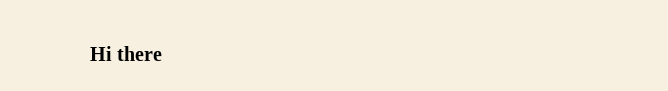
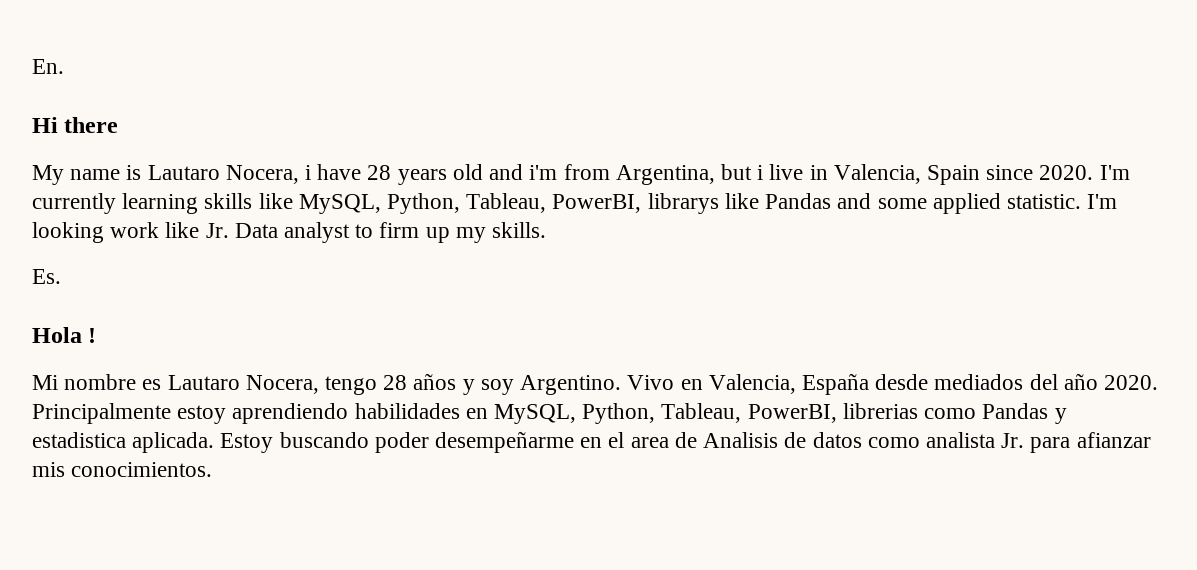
(90, 53) none -> [32,59,64,74] En. //
(163, 53) none -> [32,164,1130,185] [32,193,1118,214] [32,222,547,243] [32,269,61,284] [32,327,97,343] [32,373,1158,395] [32,403,1067,424] [32,431,1151,453] [32,462,213,477] // My name is Lautaro Nocera, i have 28 years old and i'm from Argentina, but i live in Valencia, Spain since 2020. I'm currently learning skills like MySQL, Python, Tableau, PowerBI, librarys like Pandas and some applied statistic. I'm looking work like Jr. Data analyst to firm up my skills. // Es. // Hola ! // Mi nombre es Lautaro Nocera, tengo 28 años y soy Argentino. Vivo en Valencia, España desde mediados del año 2020. Principalmente estoy aprendiendo habilidades en MySQL, Python, Tableau, PowerBI, librerias como Pandas y estadistica aplicada. Estoy buscando poder desempeñarme en el area de Analisis de datos como analista Jr. para afianzar mis conocimientos.

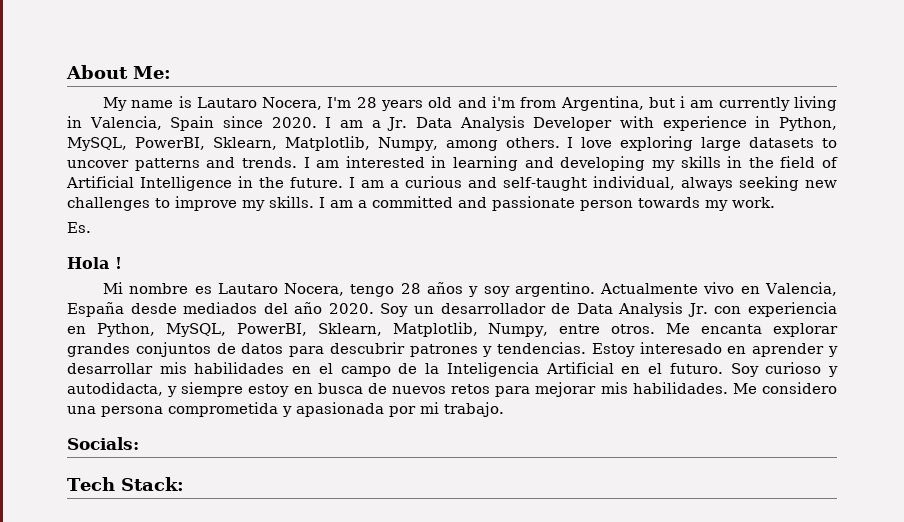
[32,59,64,74] [32,117,119,133] En. // Hi there -> [66,65,171,79] About Me:
[305,164,362,180] i have -> [327,97,352,108] I'm
[769,164,804,180] live -> [690,96,837,111] am currently living
[1099,165,1130,180] [32,193,1118,214] [32,222,547,243] I'm currently learning skills like MySQL, Python, Tableau, PowerBI, librarys like Pandas and some applied statistic. I'm looking work like Jr. Data analyst to firm up my skills. -> [325,116,838,131] [67,136,837,151] [67,156,838,171] [66,176,837,191] [67,196,775,211] I am a Jr. Data Analysis Developer with experience in Python, MySQL, PowerBI, Sklearn, Matplotlib, Numpy, among others. I love exploring large datasets to uncover patterns and trends. I am interested in learning and developing my skills in the field of Artificial Intelligence in the future. I am a curious and self-taught individual, always seeking new challenges to improve my skills. I am a committed and passionate person towards my work.
[520,375,675,395] Argentino. Vivo -> [514,282,735,297] argentino. Actualmente vivo
[32,403,1067,424] [32,431,1151,453] [32,462,213,477] Principalmente estoy aprendiendo habilidades en MySQL, Python, Tableau, PowerBI, librerias como Pandas y estadistica aplicada. Estoy buscando poder desempeñarme en el area de Analisis de datos como analista Jr. para afianzar mis conocimientos. -> [380,302,837,317] [67,322,839,337] [67,342,838,357] [67,362,839,377] [67,382,837,397] [67,402,504,417] [67,437,139,450] [67,477,184,491] Soy un desarrollador de Data Analysis Jr. con experiencia en Python, MySQL, PowerBI, Sklearn, Matplotlib, Numpy, entre otros. Me encanta explorar grandes conjuntos de datos para descubrir patrones y tendencias. Estoy interesado en aprender y desarrollar mis habilidades en el campo de la Inteligencia Artificial en el futuro. Soy curioso y autodidacta, y siempre estoy en busca de nuevos retos para mejorar mis habilidades. Me considero una persona comprometida y apasionada por mi trabajo. // Socials: // Tech Stack:

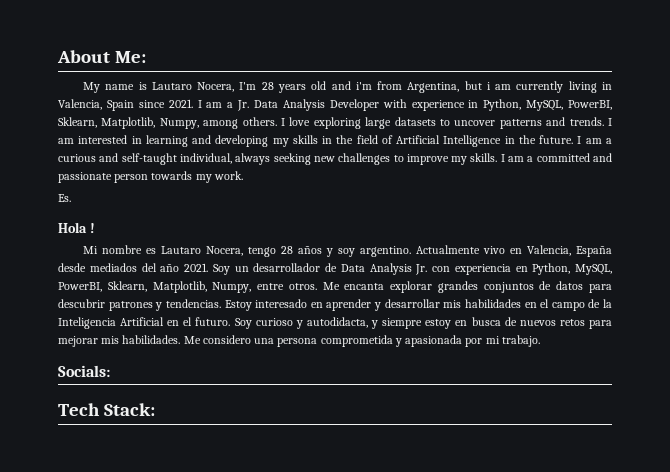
[271,117,317,128] 2020. -> [168,99,193,108] 2021.
[328,303,374,314] 2020. -> [184,263,208,272] 2021.

